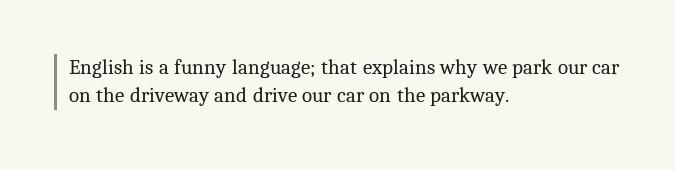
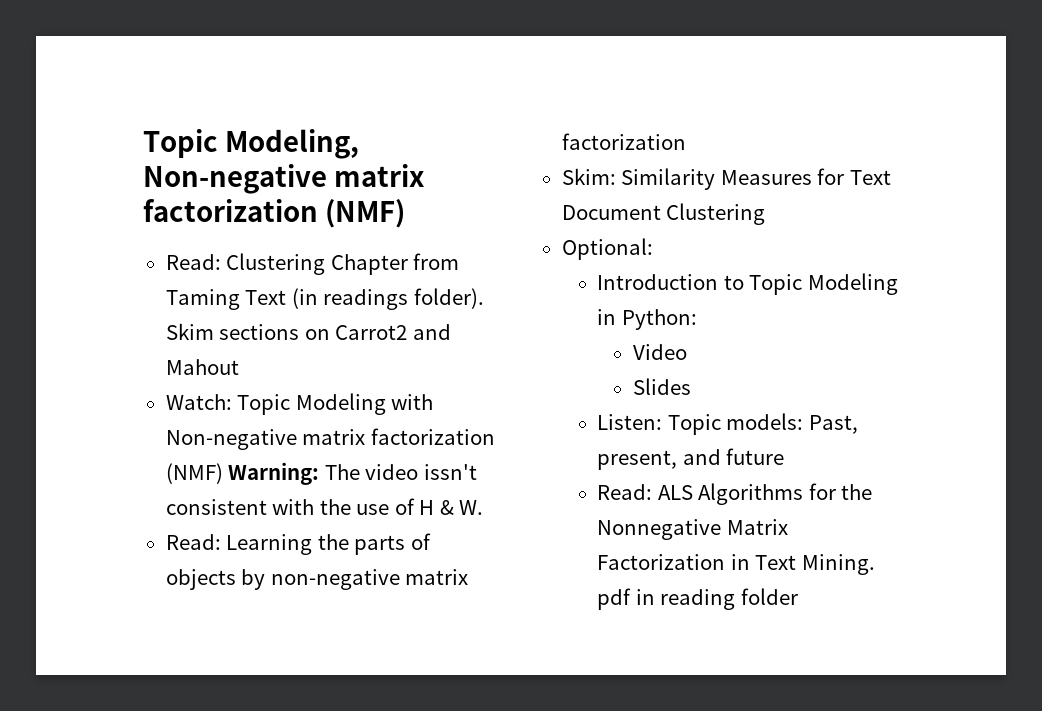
[68,59,621,78] [68,87,510,106] English is a funny language; that explains why we park our car on the driveway and drive our car on the parkway. -> [143,129,360,159] [143,164,425,194] [143,199,406,228] [165,253,460,275] [165,288,484,310] [165,323,451,340] [165,359,239,375] [165,393,434,415] [165,428,495,450] [165,462,477,485] [165,498,484,515] [165,533,431,555] [165,569,469,590] [561,133,686,150] [561,168,891,190] [561,203,766,225] [561,238,653,260] [597,273,898,295] [597,309,697,330] [632,344,687,360] [632,378,691,395] [597,413,858,435] [597,448,785,470] [597,483,873,505] [597,519,788,540] [597,554,875,575] [597,588,798,610] Topic Modeling, Non-negative matrix factorization (NMF) // Read: Clustering Chapter from Taming Text (in readings folder). Skim sections on Carrot2 and Mahout // Watch: Topic Modeling with Non-negative matrix factorization (NMF) Warning: The video issn't consistent with the use of H & W. // Read: Learning the parts of objects by non-negative matrix factorization // Skim: Similarity Measures for Text Document Clustering // Optional: // Introduction to Topic Modeling in Python: // Video // Slides // Listen: Topic models: Past, present, and future // Read: ALS Algorithms for the Nonnegative Matrix Factorization in Text Mining. pdf in reading folder

